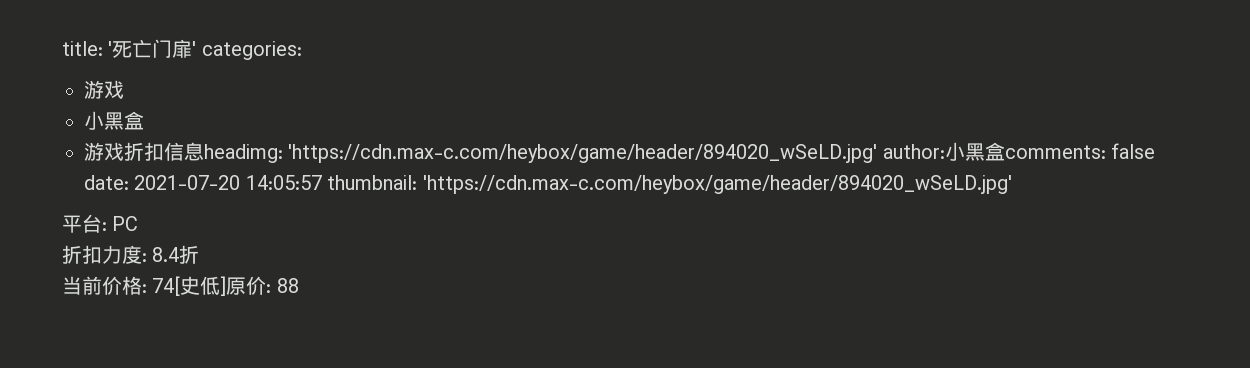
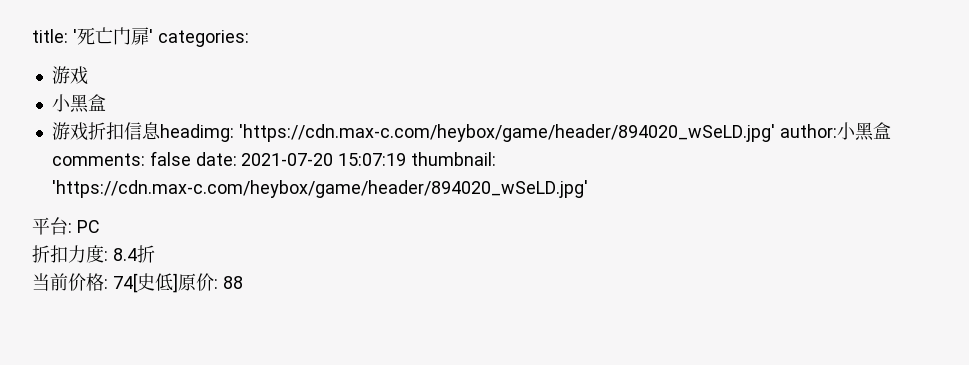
[245,175,322,190] 14:05:57 -> [338,153,407,166] 15:07:19

